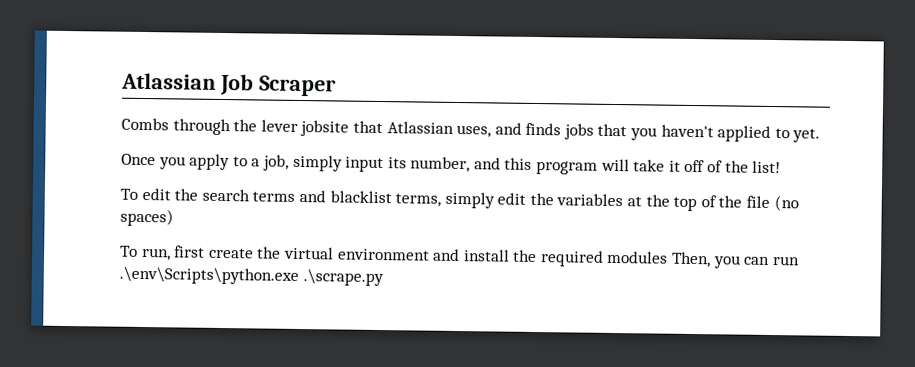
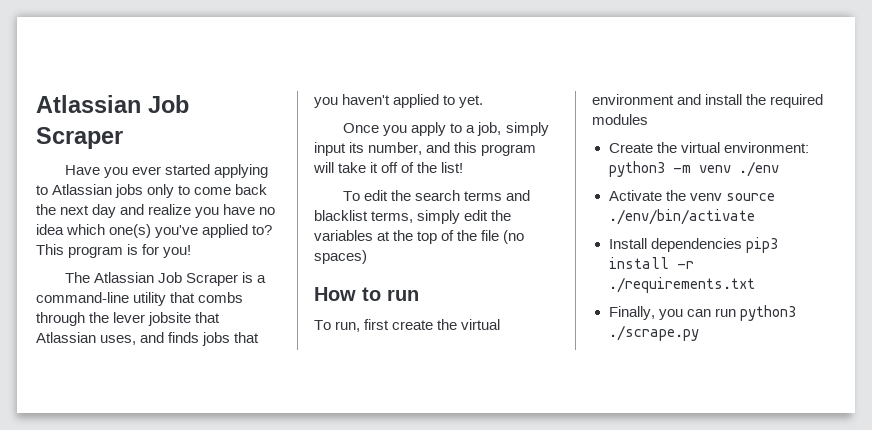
[121,117,169,131] Combs -> [65,164,269,178] [36,184,268,198] [36,204,276,218] [36,224,273,238] [36,244,192,258] [65,272,267,286] [36,292,244,306] Have you ever started applying to Atlassian jobs only to come back the next day and realize you have no idea which one(s) you've applied to? This program is for you! // The Atlassian Job Scraper is a command-line utility that combs
(174, 217) none -> [314,287,419,301] // How to run
[671,251,712,268] Then, -> [608,142,809,153] [608,161,779,177] [608,190,775,201] [608,209,755,225] [608,237,778,253] [608,257,694,269] [608,277,755,293] [608,306,655,320] // Create the virtual environment: python3 -m venv ./env // Activate the venv source ./env/bin/activate // Install dependencies pip3 install -r ./requirements.txt // Finally,
[119,266,384,287] .\env\Scripts\python.exe .\scrape.py -> [739,305,796,321] [608,325,699,341] python3 ./scrape.py

